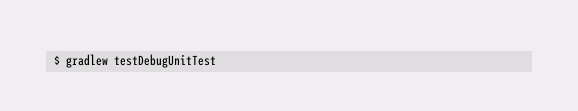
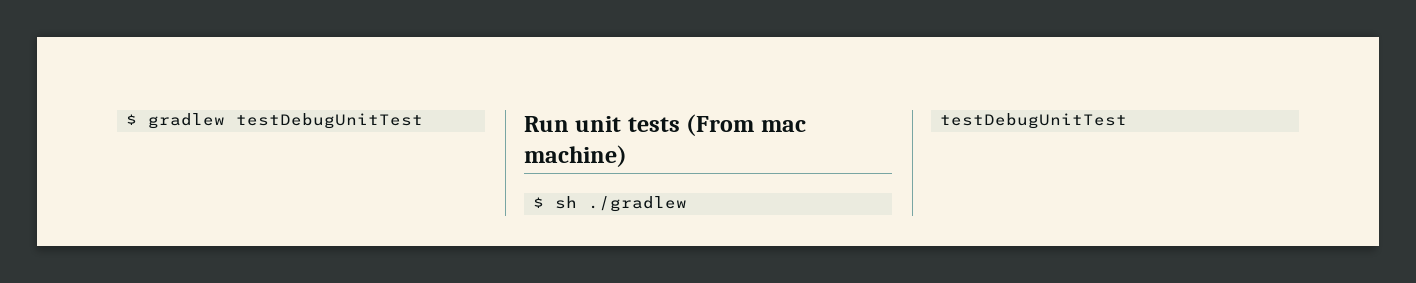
(216, 61) none -> [524,114,806,136] [524,145,627,167] [533,196,688,212] [940,113,1128,129] // Run unit tests (From mac machine) // $ sh ./gradlew testDebugUnitTest

